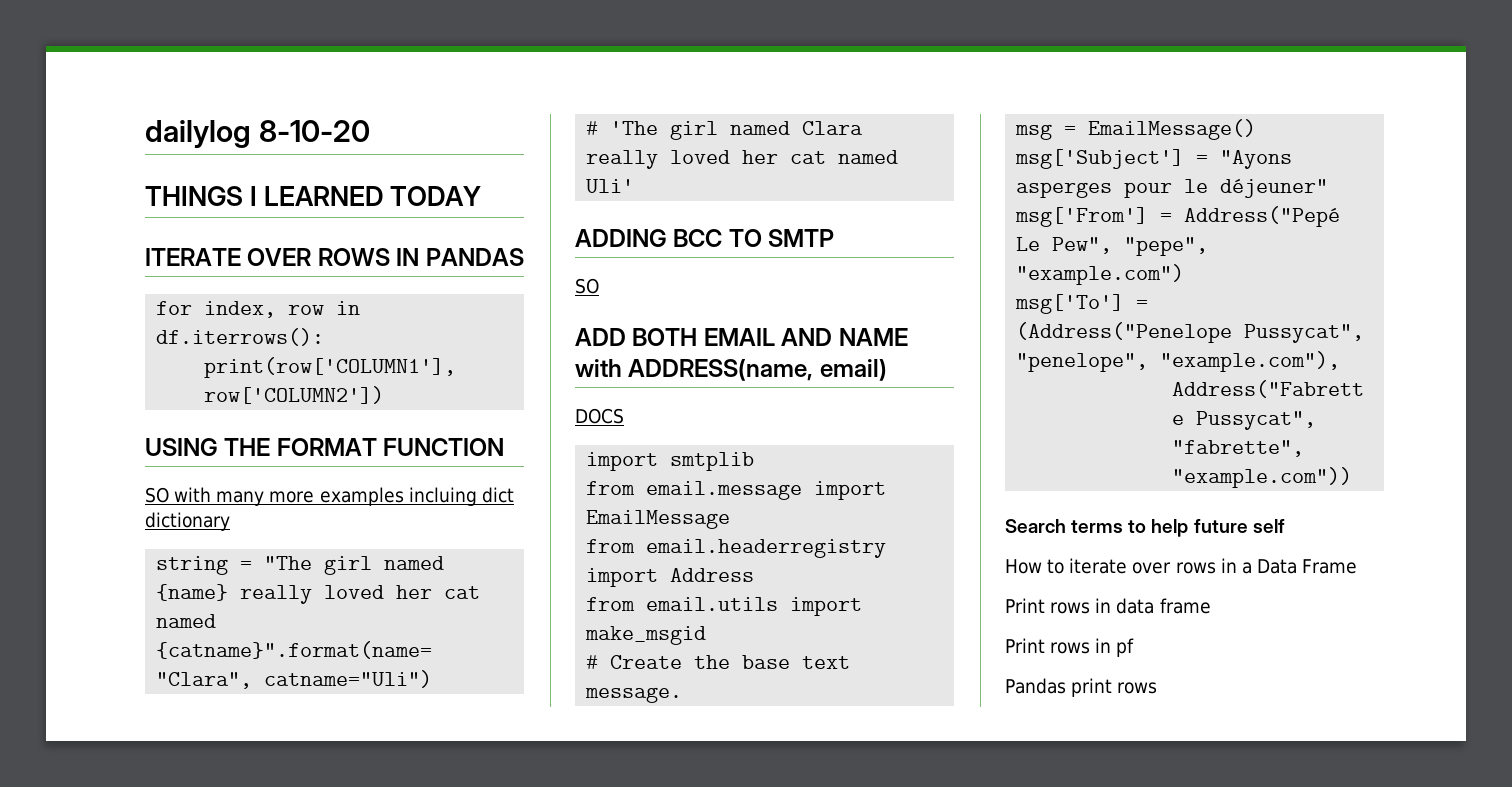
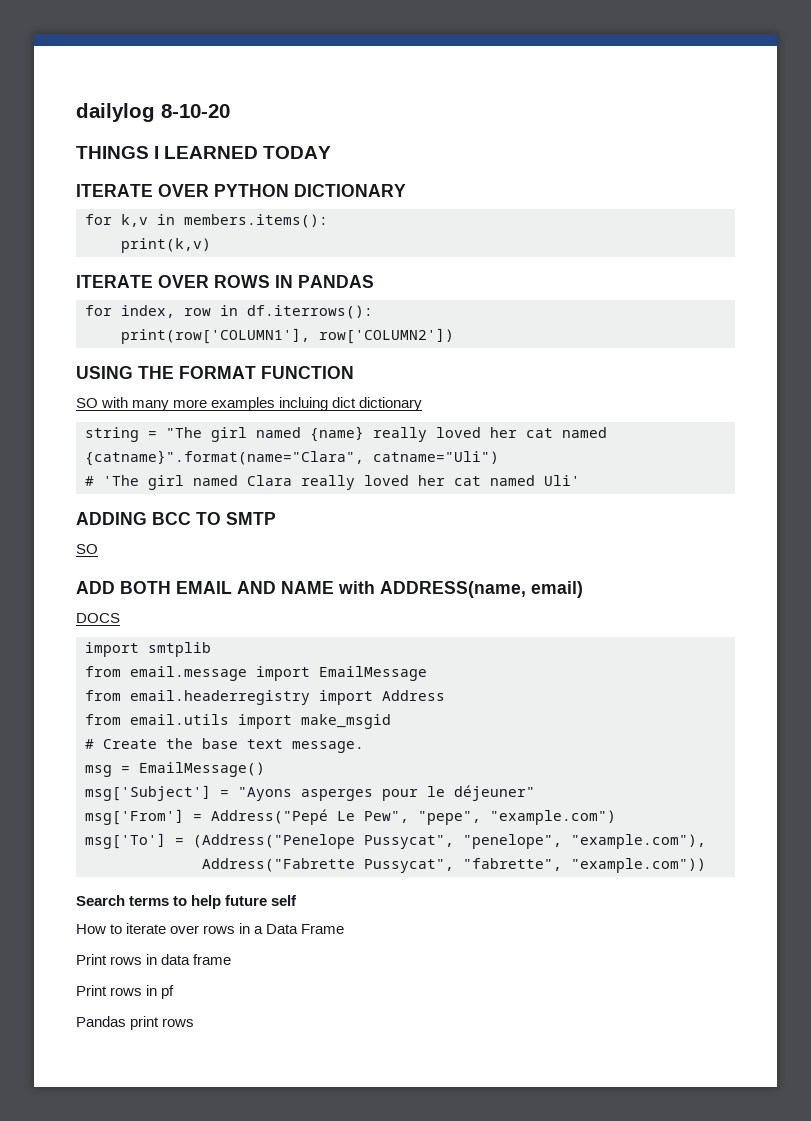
(482, 196) none -> [76,184,406,197] [85,214,328,228] [121,238,211,253] // ITERATE OVER PYTHON DICTIONARY // for k,v in members.items(): // print(k,v)

